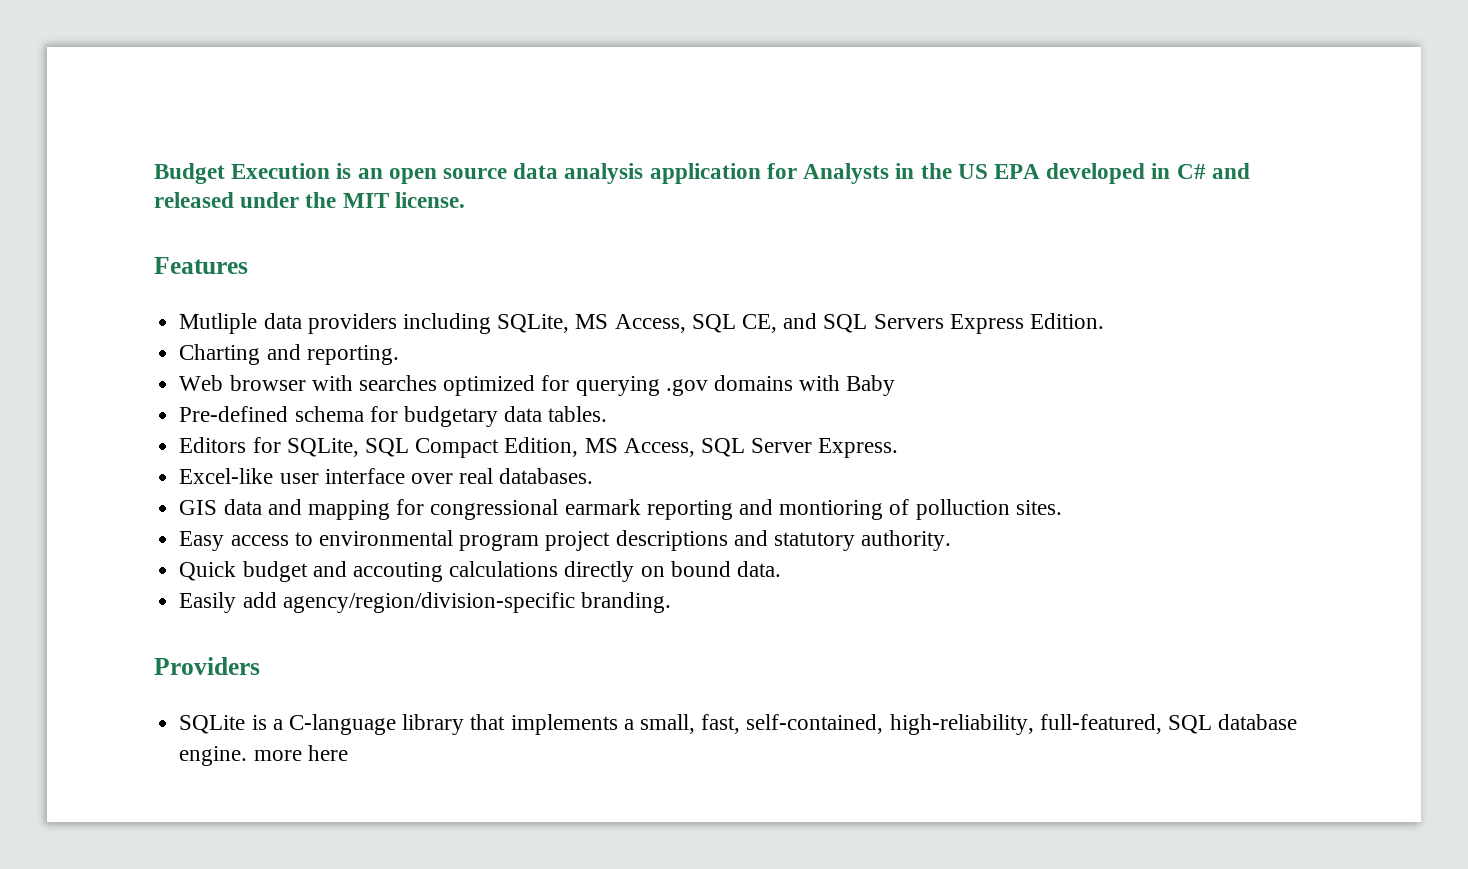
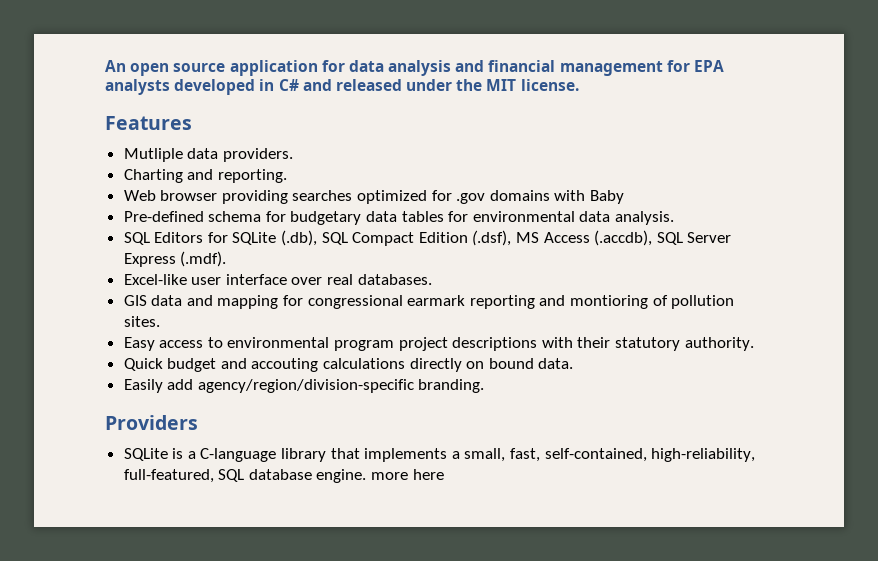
[154,163,1040,184] Budget Execution is an open source data analysis application for Analysts in the US EPA -> [105,60,725,76] [105,79,170,95] An open source application for data analysis and financial management for EPA analysts
[307,313,1105,334] providers including SQLite, MS Access, SQL CE, and SQL Servers Express Edition. -> [222,148,293,162] providers.
[311,375,353,391] with -> [221,190,288,204] providing
[575,376,660,396] querying -> (452, 195) none
[548,406,608,422] [179,437,899,458] tables. // Editors for SQLite, SQL Compact Edition, MS Access, SQL Server Express. -> [401,211,675,225] [123,230,732,246] [123,251,227,267] tables for environmental data analysis. // SQL Editors for SQLite (.db), SQL Compact Edition (.dsf), MS Access (.accdb), SQL Server Express (.mdf).
[915,499,1010,520] polluction -> [671,295,735,309] pollution
[733,530,768,546] and -> [541,337,611,348] with their

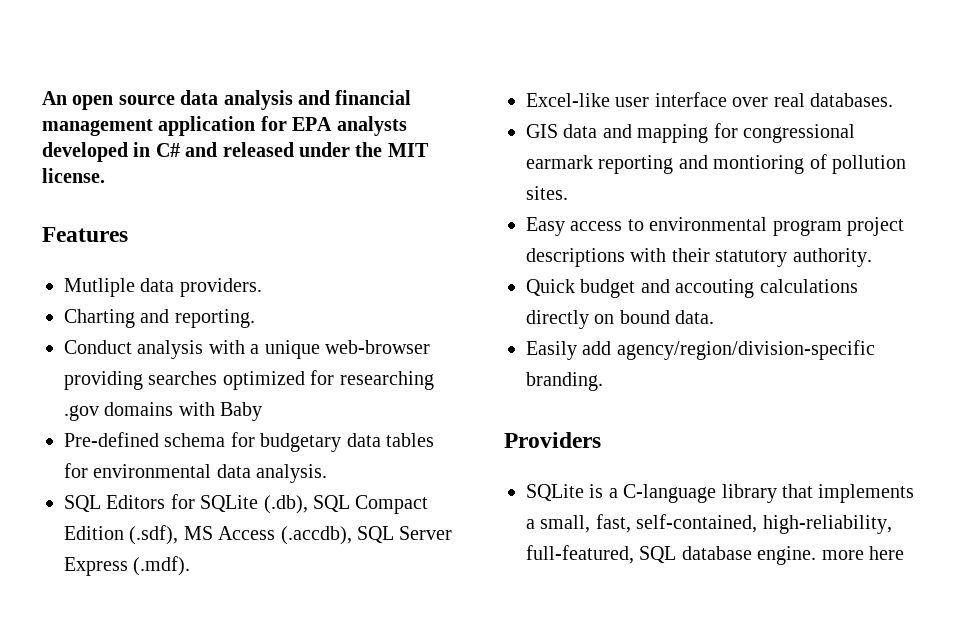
[229,60,345,76] application for -> (175, 100) none
(663, 68) none -> [158,116,256,136] application
[123,190,218,201] Web browser -> [64,340,430,359] Conduct analysis with a unique web-browser
(452, 195) none -> [339,371,434,390] researching
[472,230,512,246] (.dsf), -> [129,525,179,545] (.sdf),

